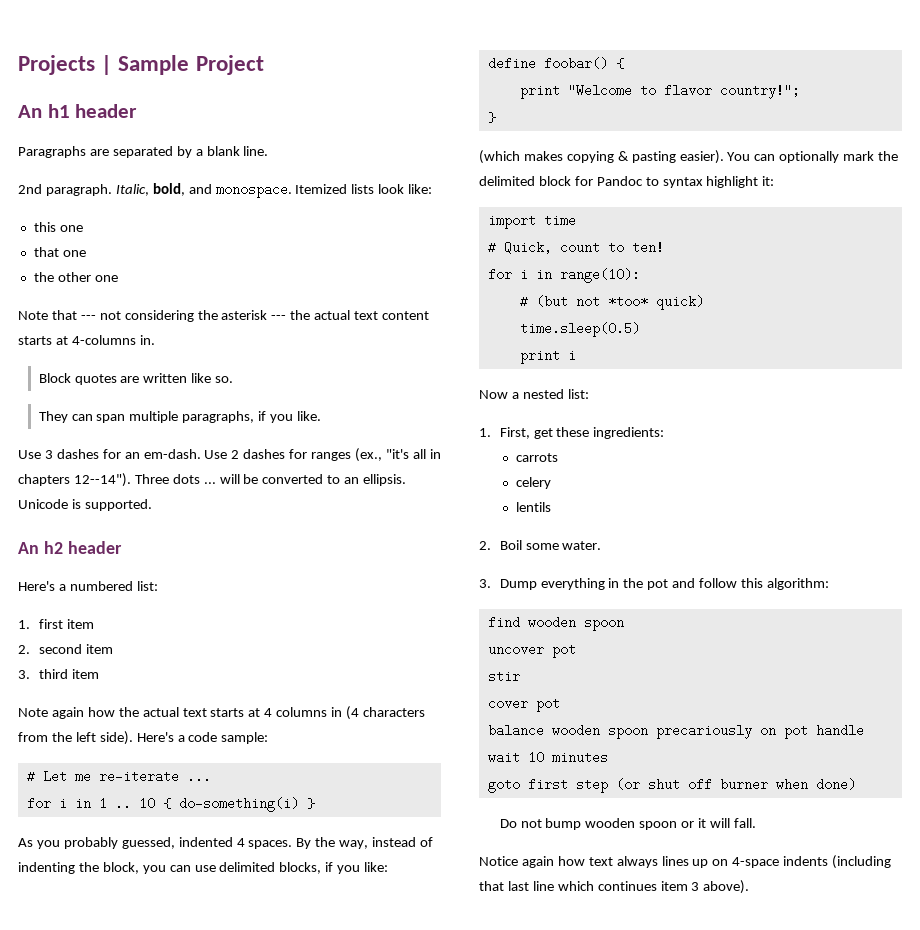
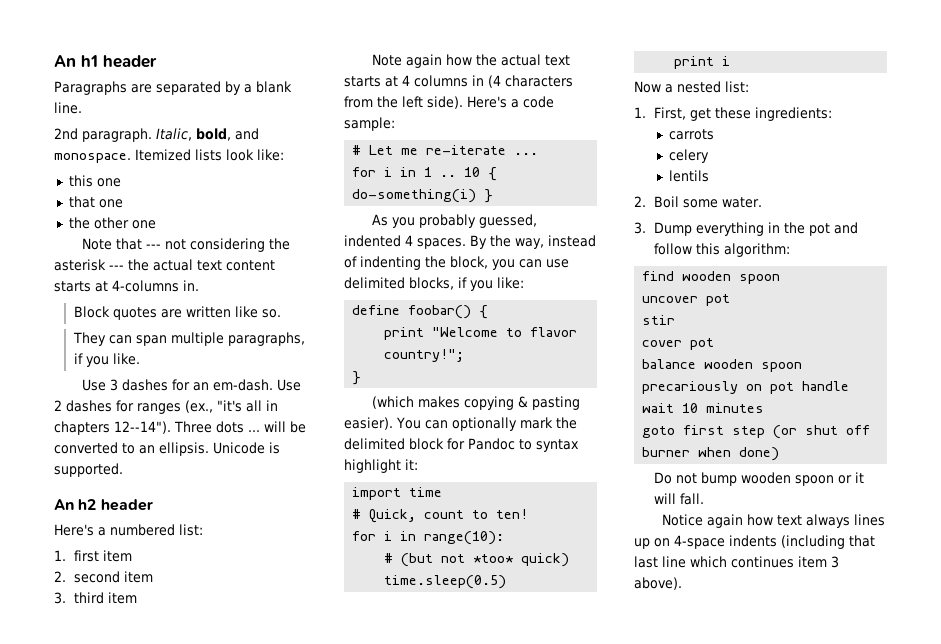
[18,55,264,75] Projects | Sample Project // -> (54, 61) none

